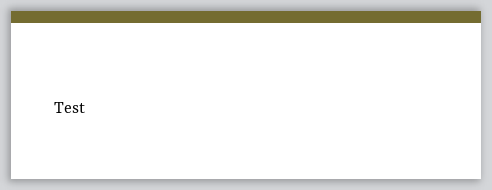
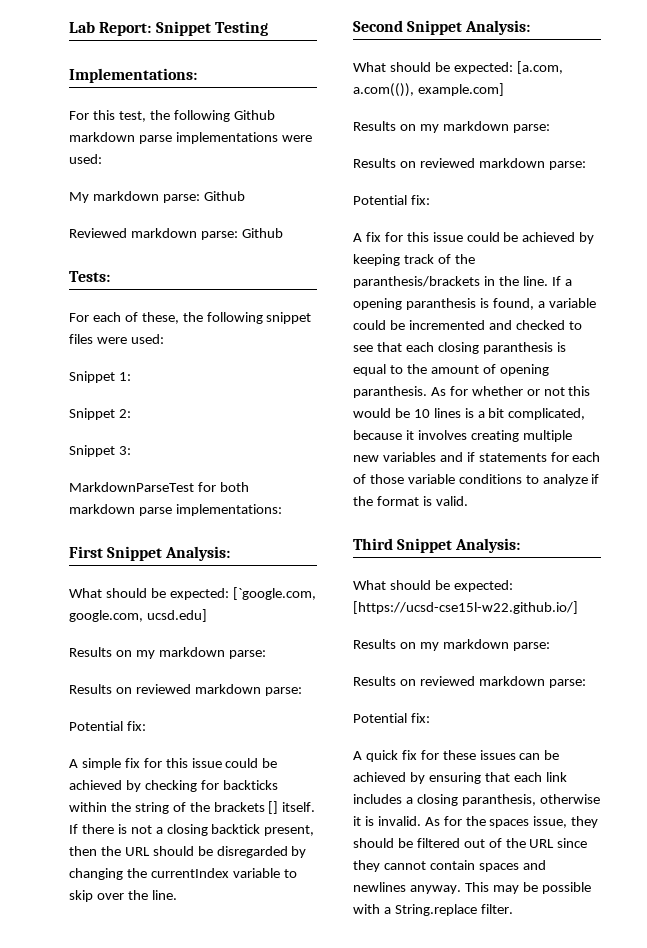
[54,102,85,113] Test -> [69,21,268,36] [69,68,197,83] [69,110,275,122] [69,132,312,144] [69,154,102,164] [69,191,245,203] [69,228,283,240] [69,271,110,282] [69,312,312,324] [69,334,164,344] [69,371,131,383] [69,408,131,420] [69,445,131,457] [69,482,249,492] [69,504,282,516] [69,546,231,561] [69,587,316,600] [69,609,207,622] [69,647,266,659] [69,684,302,696] [69,721,146,731] [69,758,278,770] [69,780,278,792] [69,801,316,814] [69,824,315,836] [69,846,307,858] [69,868,297,880] [69,890,177,902] [353,20,531,35] [353,61,563,74] [353,83,504,97] [353,121,550,133] [353,158,586,170] [353,195,430,205] [353,232,595,244] [353,254,475,266] [353,276,572,288] [353,298,596,310] [353,320,582,330] [353,342,566,354] [353,364,549,376] [353,386,591,398] [353,408,586,420] [353,430,572,442] [353,452,601,462] [353,474,600,486] [353,496,468,506] [353,538,521,553] [353,580,513,592] [353,601,578,614] [353,639,550,651] [353,676,586,688] [353,713,430,723] [353,750,560,762] [353,772,567,784] [353,794,600,806] [353,816,599,828] [353,838,588,848] [353,860,546,872] [353,882,591,894] [353,904,513,916] Lab Report: Snippet Testing // Implementations: // For this test, the following Github markdown parse implementations were used: // My markdown parse: Github // Reviewed markdown parse: Github // Tests: // For each of these, the following snippet files were used: // Snippet 1: // Snippet 2: // Snippet 3: // MarkdownParseTest for both markdown parse implementations: // First Snippet Analysis: // What should be expected: [`google.com, google.com, ucsd.edu] // Results on my markdown parse: // Results on reviewed markdown parse: // Potential fix: // A simple fix for this issue could be achieved by checking for backticks within the string of the brackets [] itself. If there is not a closing backtick present, then the URL should be disregarded by changing the currentIndex variable to skip over the line. // Second Snippet Analysis: // What should be expected: [a.com, a.com(()), example.com] // Results on my markdown parse: // Results on reviewed markdown parse: // Potential fix: // A fix for this issue could be achieved by keeping track of the paranthesis/brackets in the line. If a opening paranthesis is found, a variable could be incremented and checked to see that each closing paranthesis is equal to the amount of opening paranthesis. As for whether or not this would be 10 lines is a bit complicated, because it involves creating multiple new variables and if statements for each of those variable conditions to analyze if the format is valid. // Third Snippet Analysis: // What should be expected: [https://ucsd-cse15l-w22.github.io/] // Results on my markdown parse: // Results on reviewed markdown parse: // Potential fix: // A quick fix for these issues can be achieved by ensuring that each link includes a closing paranthesis, otherwise it is invalid. As for the spaces issue, they should be filtered out of the URL since they cannot contain spaces and newlines anyway. This may be possible with a String.replace filter.

